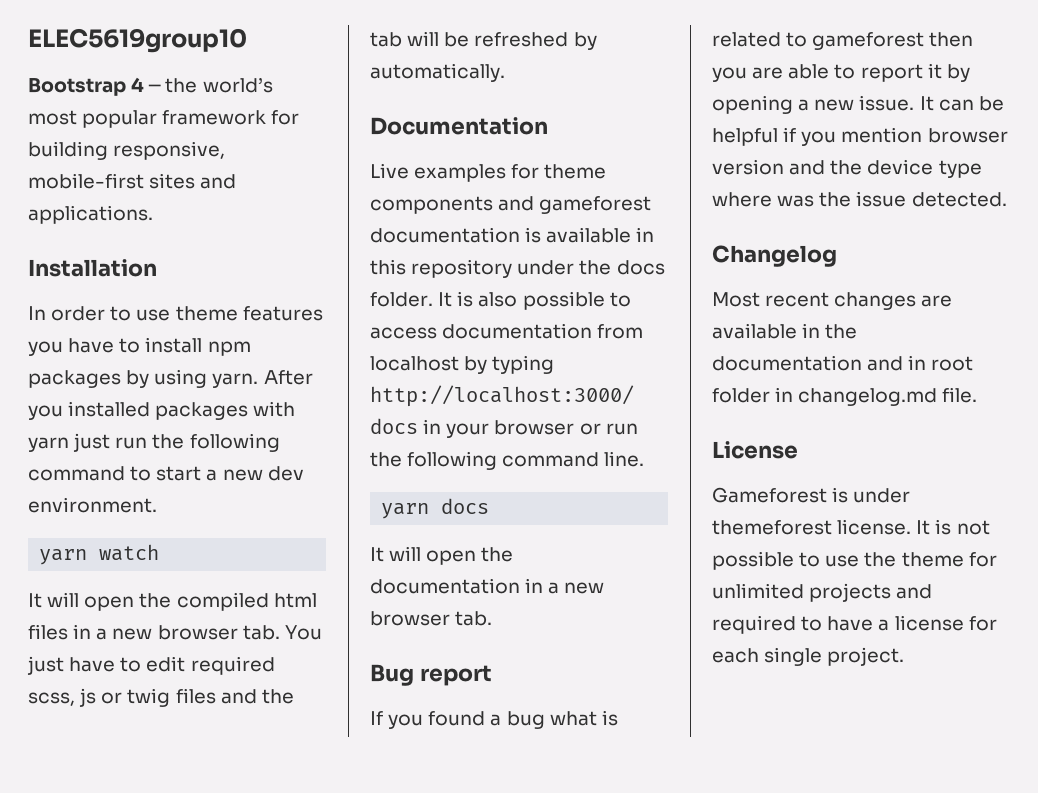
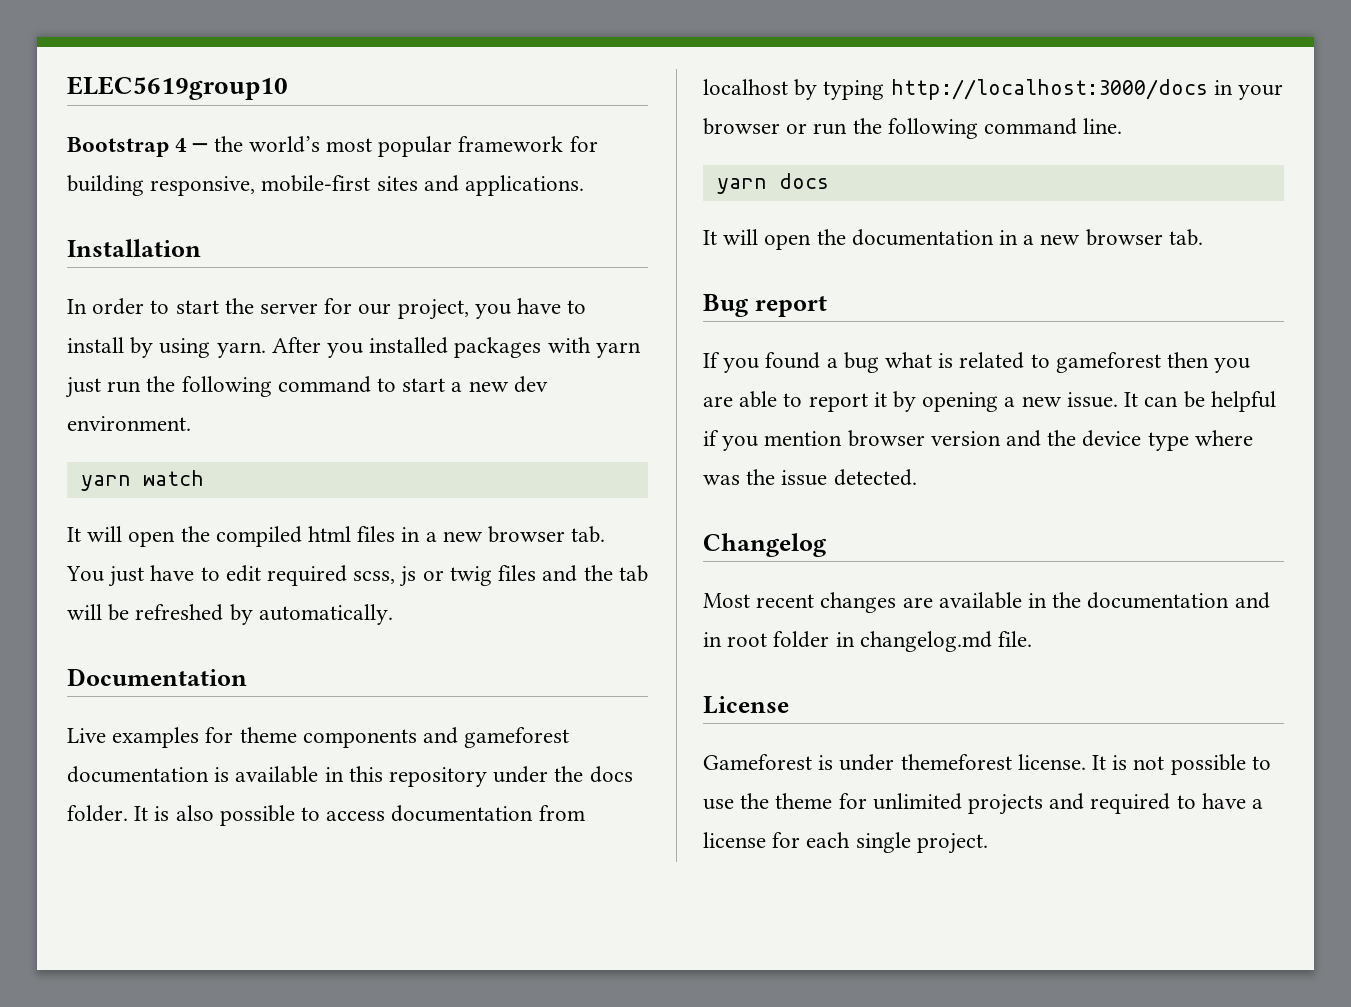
[136,306,323,321] use theme features -> [175,298,469,320] start the server for our project,
[207,341,251,356] [28,370,121,388] npm packages -> (124, 345) none

